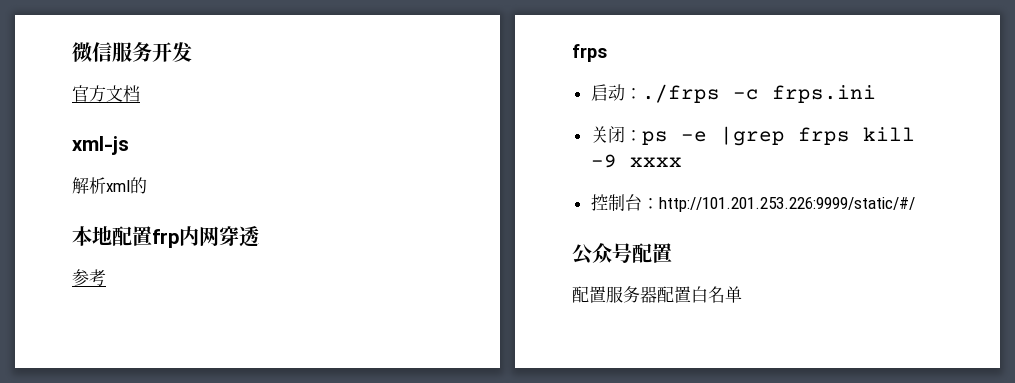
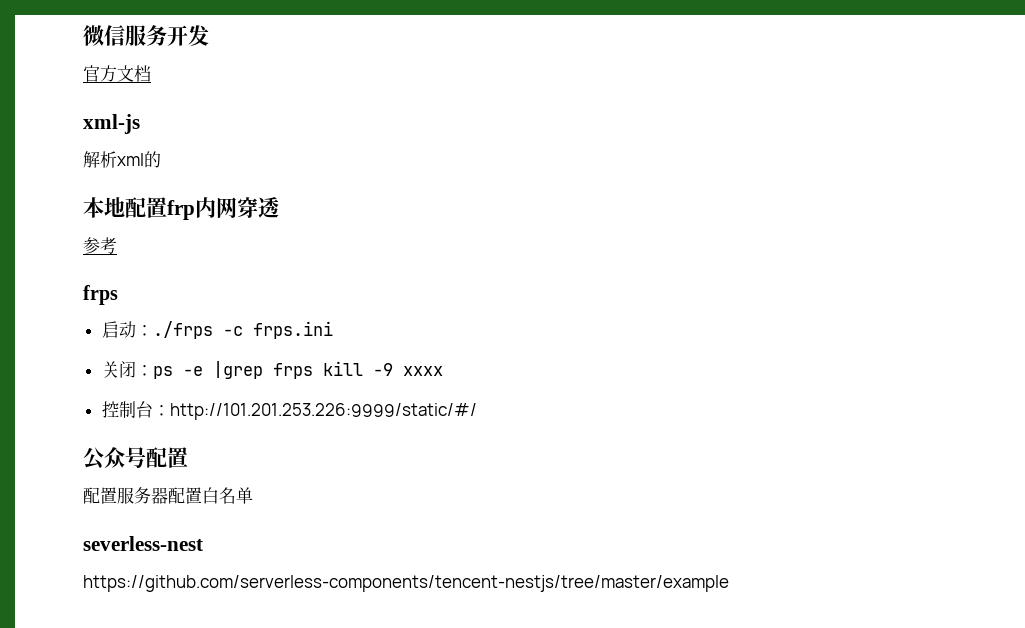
(742, 294) none -> [83,536,203,551] [83,575,729,592] // severless-nest // https://github.com/serverless-components/tencent-nestjs/tree/master/example

